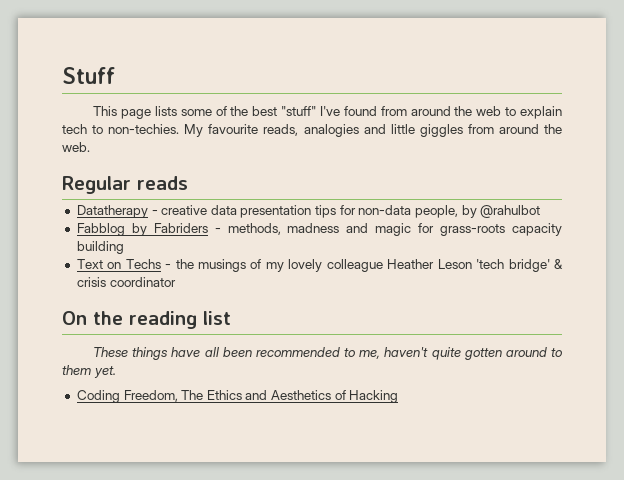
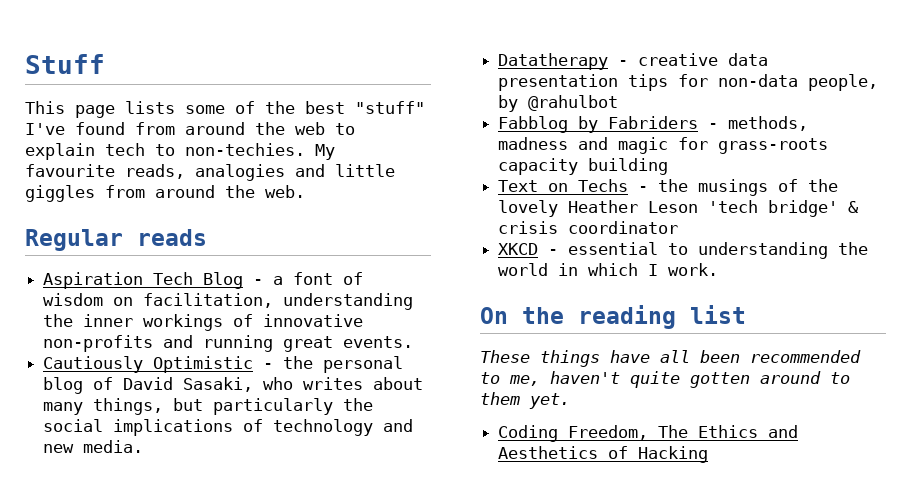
(188, 183) none -> [43,272,364,289] [43,293,414,310] [43,314,364,331] [43,335,414,352] [43,356,404,373] [43,377,424,394] [43,398,374,415] [43,419,414,436] [43,440,144,453] // Aspiration Tech Blog - a font of wisdom on facilitation, understanding the inner workings of innovative non-profits and running great events. // Cautiously Optimistic - the personal blog of David Sasaki, who writes about many things, but particularly the social implications of technology and new media.
[265,259,383,272] my lovely colleague -> [808,179,839,192] [498,200,559,217] the lovely
(176, 282) none -> [498,242,869,259] [498,263,719,276] // XKCD - essential to understanding the world in which I work.

